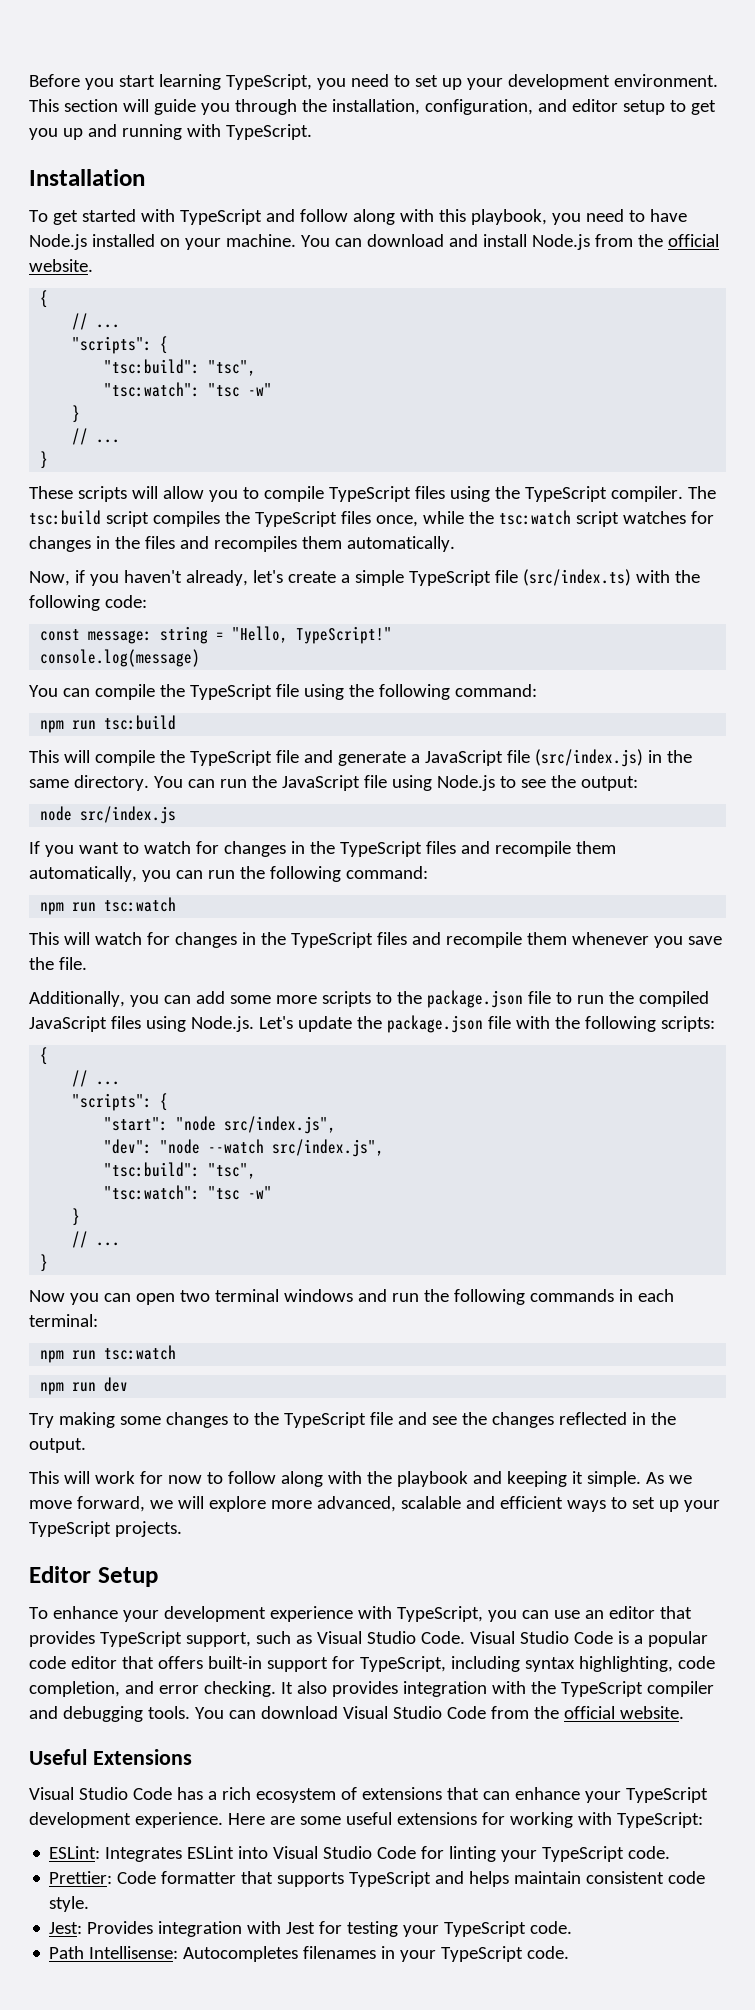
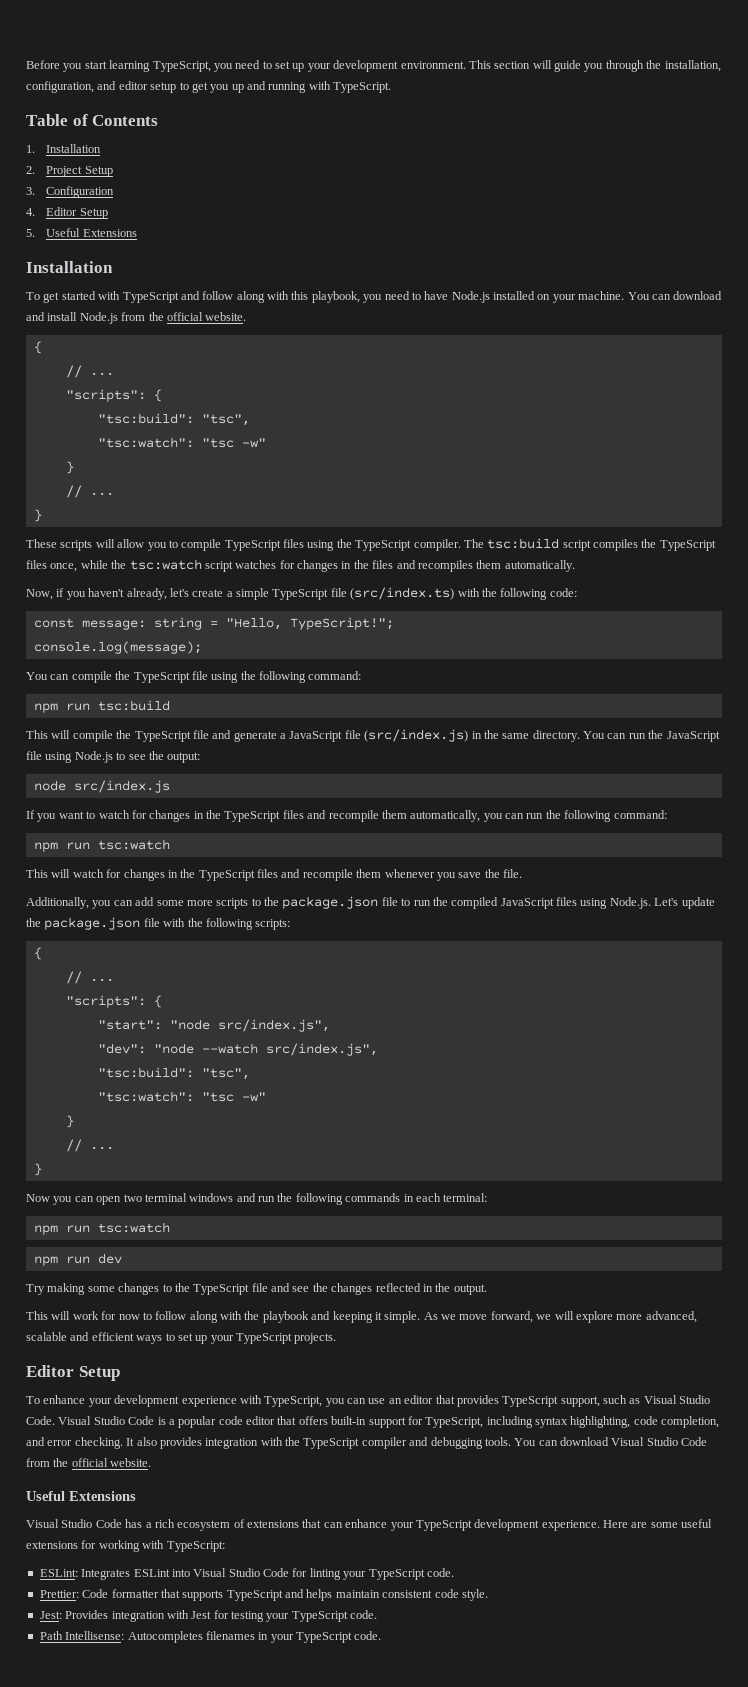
(312, 132) none -> [26,114,159,126] [26,144,102,153] [26,166,113,177] [26,186,115,198] [26,207,108,219] [26,228,137,237] // Table of Contents // 1. Installation // 2. Project Setup // 3. Configuration // 4. Editor Setup // 5. Useful Extensions
[296,626,393,644] [40,649,201,667] TypeScript!" // console.log(message) -> [289,617,394,630] [33,641,202,654] TypeScript!"; // console.log(message);

